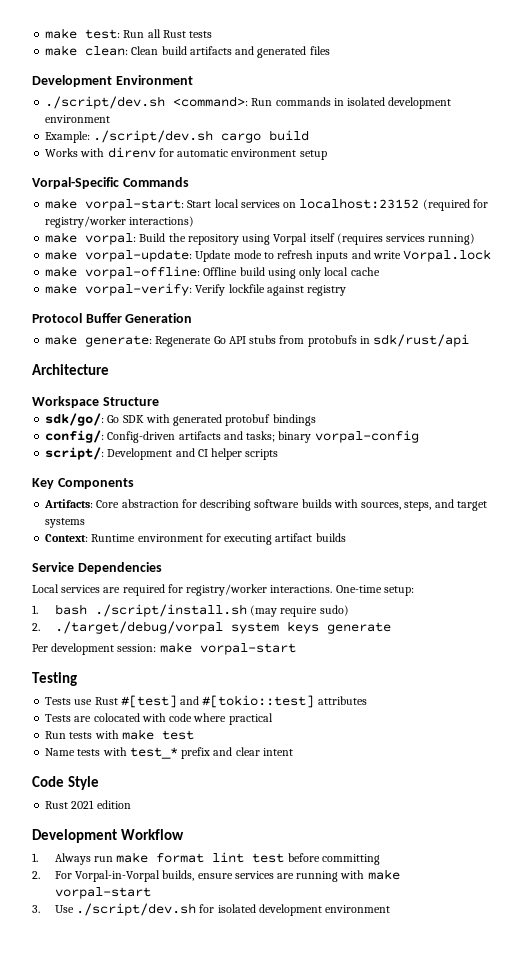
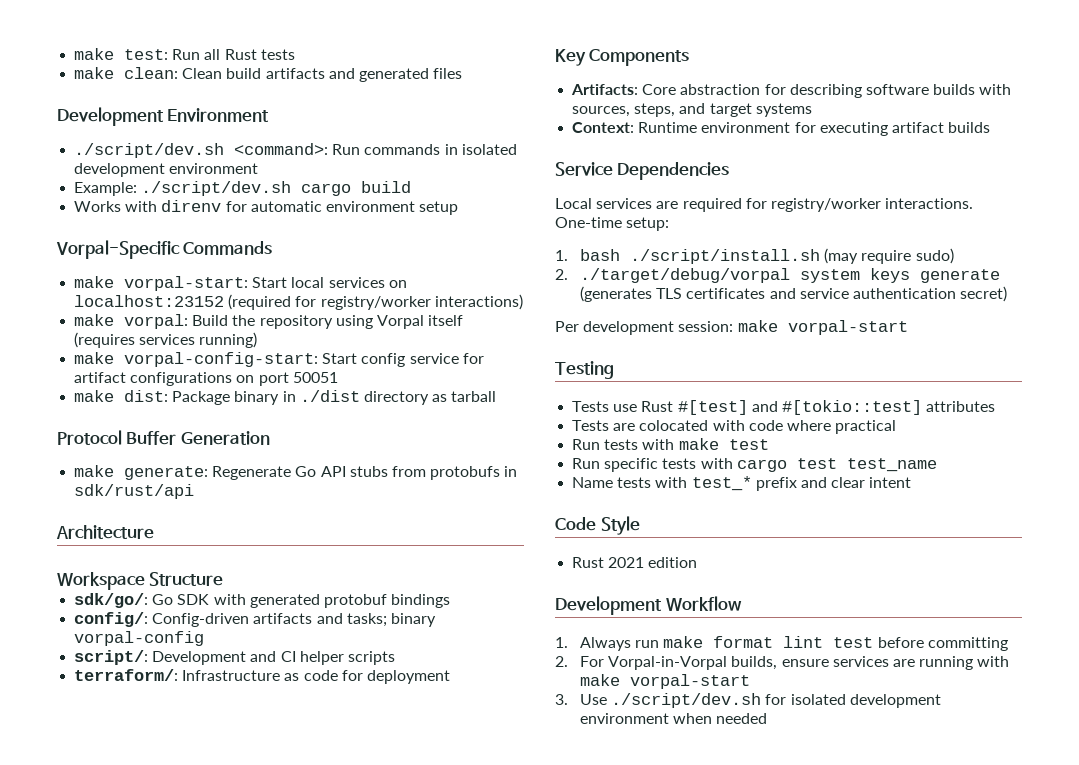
[85,249,492,262] [45,266,380,279] [45,283,347,296] vorpal-update: Update mode to refresh inputs and write Vorpal.lock // make vorpal-offline: Offline build using only local cache // make vorpal-verify: Verify lockfile against registry -> [124,352,484,367] [74,372,338,386] [74,390,497,405] vorpal-config-start: Start config service for artifact configurations on port 50051 // make dist: Package binary in ./dist directory as tarball
(279, 454) none -> [74,669,450,684] // terraform/: Infrastructure as code for deployment
(391, 628) none -> [580,286,1008,302] (generates TLS certificates and service authentication secret)
(194, 735) none -> [572,458,937,472] // Run specific tests with cargo test test_name
(390, 909) none -> [673,713,768,724] when needed

